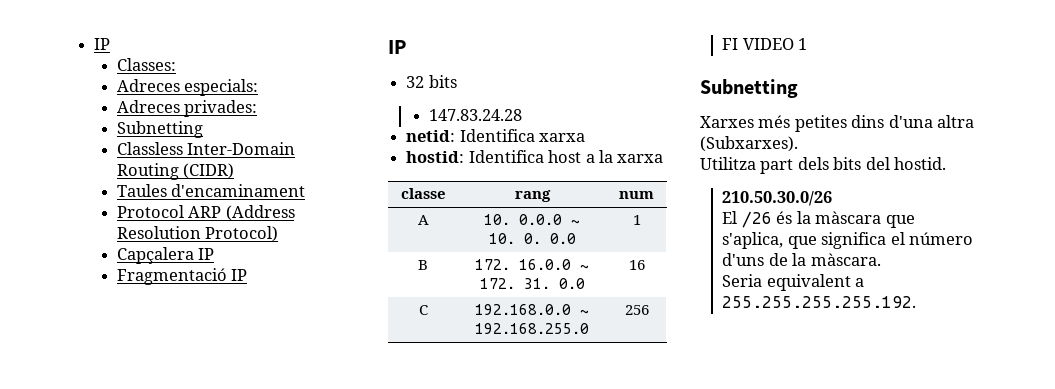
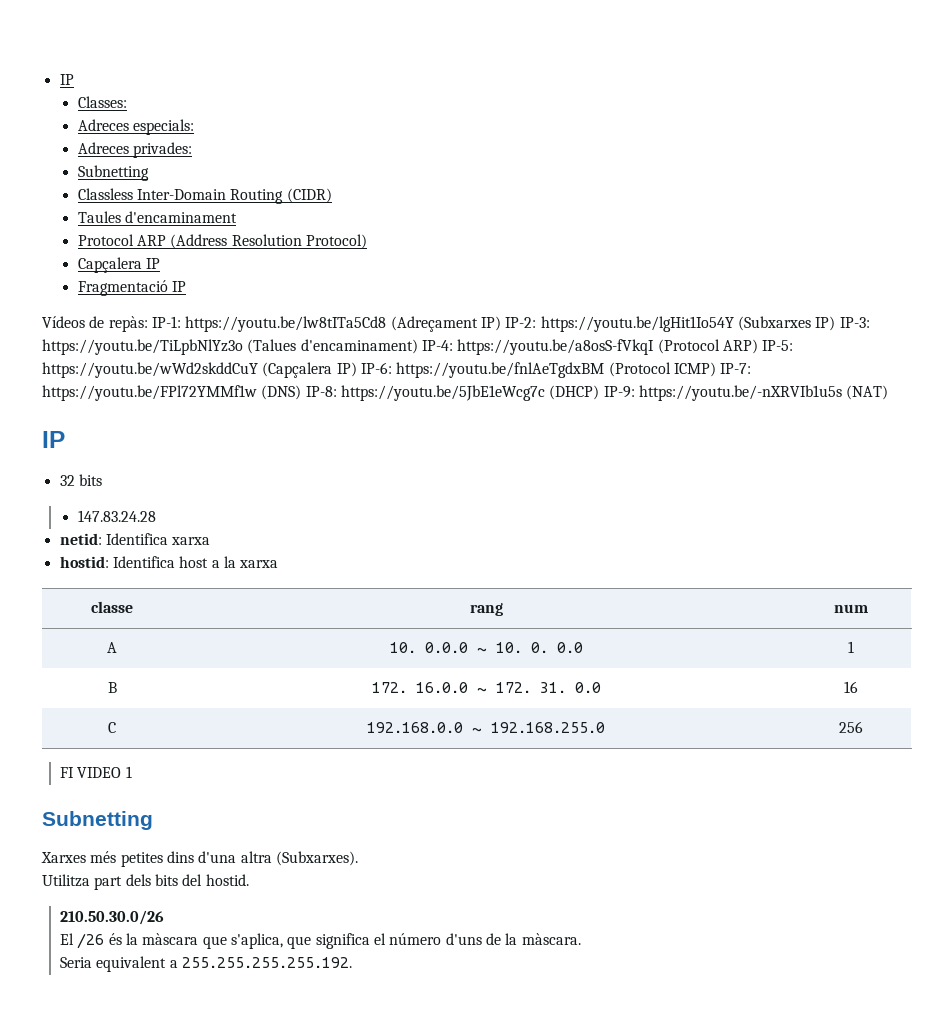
(248, 275) none -> [42,316,870,332] [42,339,794,355] [42,362,752,378] [42,385,889,401] // Vídeos de repàs: IP-1: https://youtu.be/lw8tITa5Cd8 (Adreçament IP) IP-2: https://youtu.be/lgHit1Io54Y (Subxarxes IP) IP-3: https://youtu.be/TiLpbNlYz3o (Talues d'encaminament) IP-4: https://youtu.be/a8osS-fVkqI (Protocol ARP) IP-5: https://youtu.be/wWd2skddCuY (Capçalera IP) IP-6: https://youtu.be/fnlAeTgdxBM (Protocol ICMP) IP-7: https://youtu.be/FPl72YMMf1w (DNS) IP-8: https://youtu.be/5JbE1eWcg7c (DHCP) IP-9: https://youtu.be/-nXRVIb1u5s (NAT)

